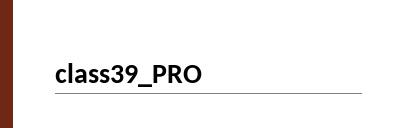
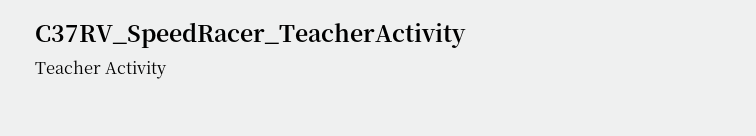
[55,63,202,87] class39_PRO -> [35,22,466,48] [35,60,168,79] C37RV_SpeedRacer_TeacherActivity // Teacher Activity

